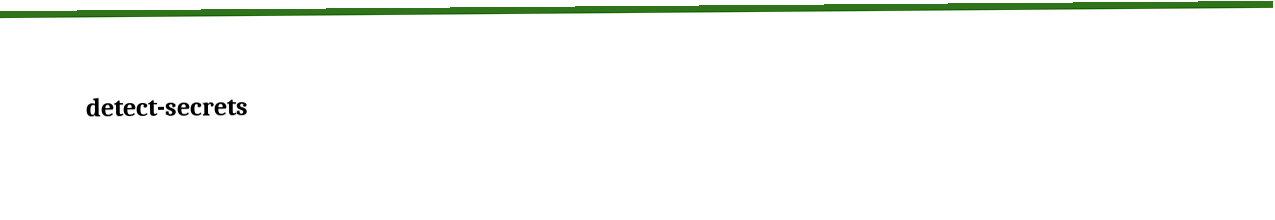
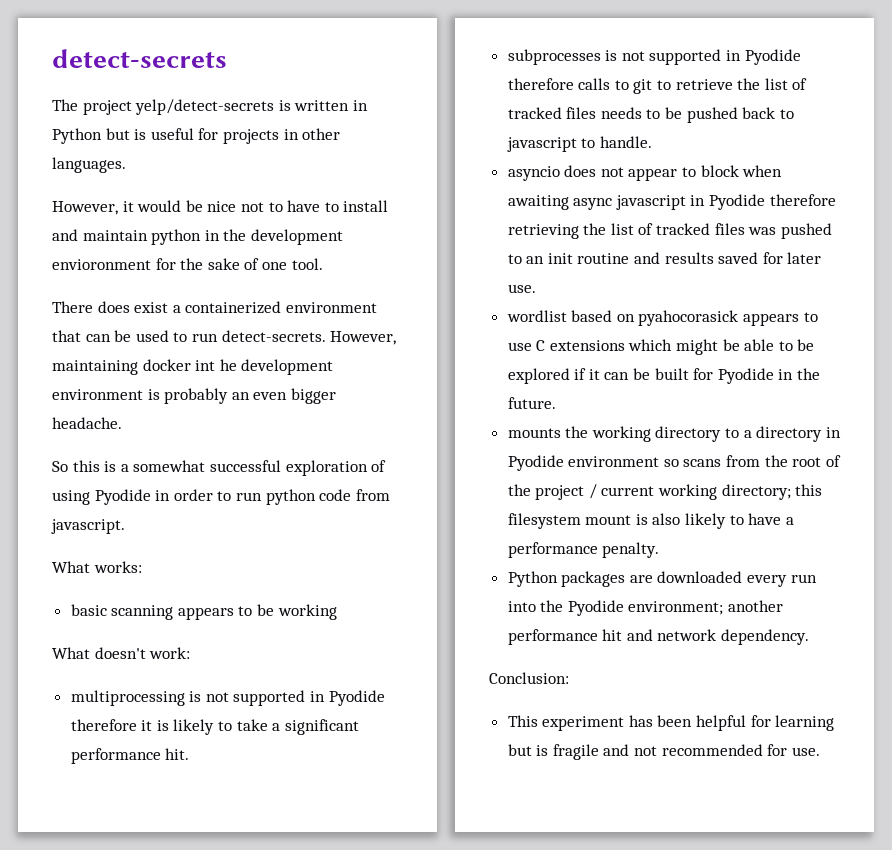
(249, 106) none -> [52,99,368,115] [52,128,341,144] [52,157,126,173] [52,200,389,215] [52,229,343,245] [52,258,323,270] [52,301,377,314] [52,330,397,345] [52,359,334,375] [52,388,336,404] [52,417,122,429] [52,460,387,476] [52,489,390,505] [51,519,125,534] [52,561,142,573] [70,604,337,620] [52,647,191,659] [70,690,385,706] [70,719,359,735] [70,748,190,764] [507,49,801,65] [507,78,808,94] [507,107,794,123] [506,136,652,152] [507,165,783,181] [507,194,836,210] [507,223,832,239] [507,252,822,264] [507,284,536,293] [506,310,818,326] [507,339,815,355] [507,368,821,384] [507,397,556,409] [507,426,841,442] [507,455,841,471] [507,484,823,500] [507,513,794,529] [507,542,660,558] [507,571,817,587] [507,600,784,616] [507,629,810,645] [489,672,569,684] [507,715,835,731] [507,744,820,760] // The project yelp/detect-secrets is written in Python but is useful for projects in other languages. // However, it would be nice not to have to install and maintain python in the development envioronment for the sake of one tool. // There does exist a containerized environment that can be used to run detect-secrets. However, maintaining docker int he development environment is probably an even bigger headache. // So this is a somewhat successful exploration of using Pyodide in order to run python code from javascript. // What works: // basic scanning appears to be working // What doesn't work: // multiprocessing is not supported in Pyodide therefore it is likely to take a significant performance hit. // subprocesses is not supported in Pyodide therefore calls to git to retrieve the list of tracked files needs to be pushed back to javascript to handle. // asyncio does not appear to block when awaiting async javascript in Pyodide therefore retrieving the list of tracked files was pushed to an init routine and results saved for later use. // wordlist based on pyahocorasick appears to use C extensions which might be able to be explored if it can be built for Pyodide in the future. // mounts the working directory to a directory in Pyodide environment so scans from the root of the project / current working directory; this filesystem mount is also likely to have a performance penalty. // Python packages are downloaded every run into the Pyodide environment; another performance hit and network dependency. // Conclusion: // This experiment has been helpful for learning but is fragile and not recommended for use.

